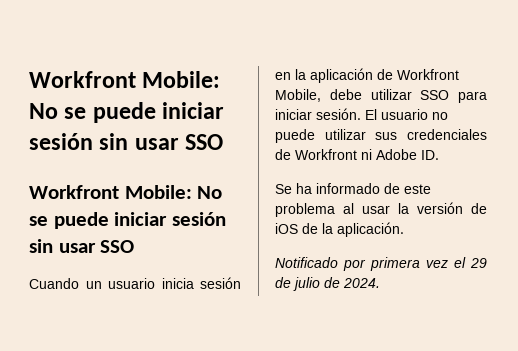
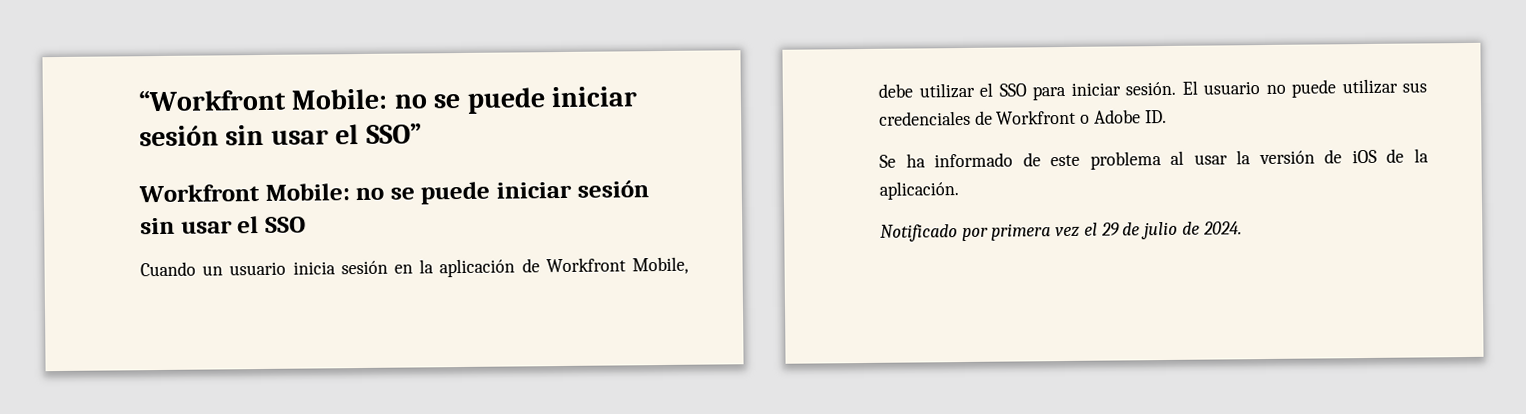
[29,71,221,88] [29,102,225,123] [29,133,224,150] [29,185,223,199] [29,212,227,229] [29,239,96,253] Workfront Mobile: No se puede iniciar sesión sin usar SSO // Workfront Mobile: No se puede iniciar sesión sin usar -> [138,86,638,114] [139,123,422,147] [138,180,649,205] [140,216,260,235] “Workfront Mobile: no se puede iniciar sesión sin usar el SSO” // Workfront Mobile: no se puede iniciar sesión sin usar el
(412, 94) none -> [979,82,993,97] el
[361,149,372,160] ni -> [1080,114,1091,124] o

